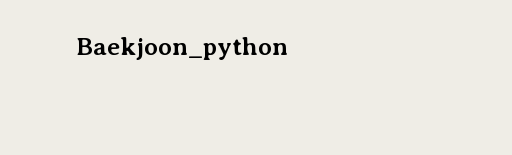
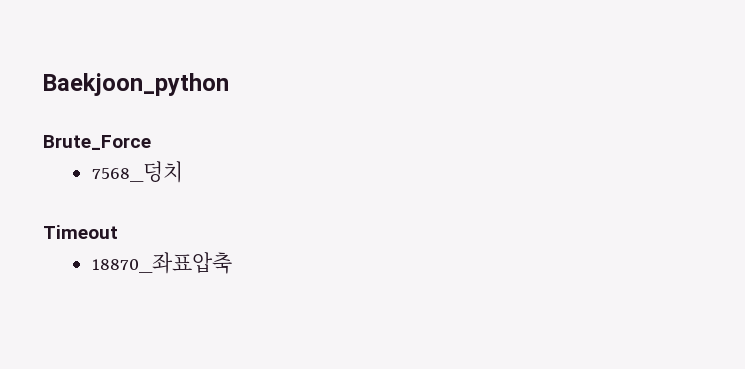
(288, 48) none -> [43,135,151,150] [91,161,183,183] [43,225,118,239] [91,252,232,274] // Brute_Force // 7568_덩치 // Timeout // 18870_좌표압축

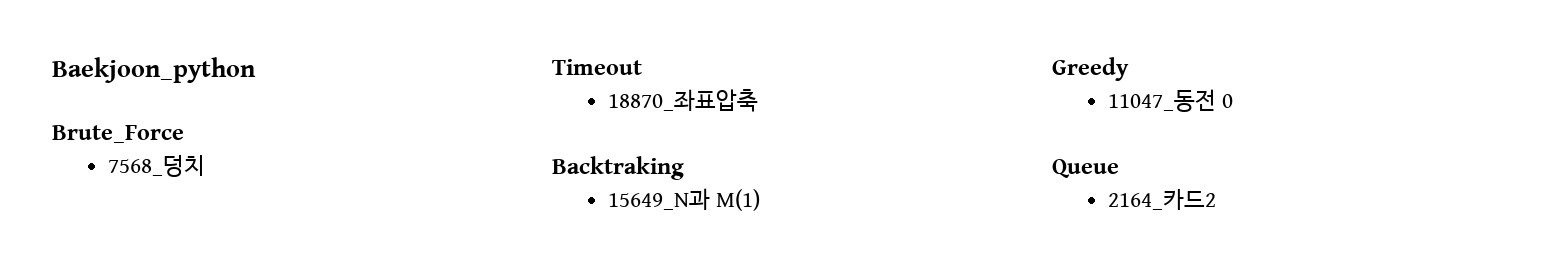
(232, 263) none -> [552,156,684,180] [608,188,761,211] [1052,57,1129,81] [1108,89,1234,112] [1052,159,1119,178] [1108,188,1217,210] // Backtraking // 15649_N과 M(1) // Greedy // 11047_동전 0 // Queue // 2164_카드2

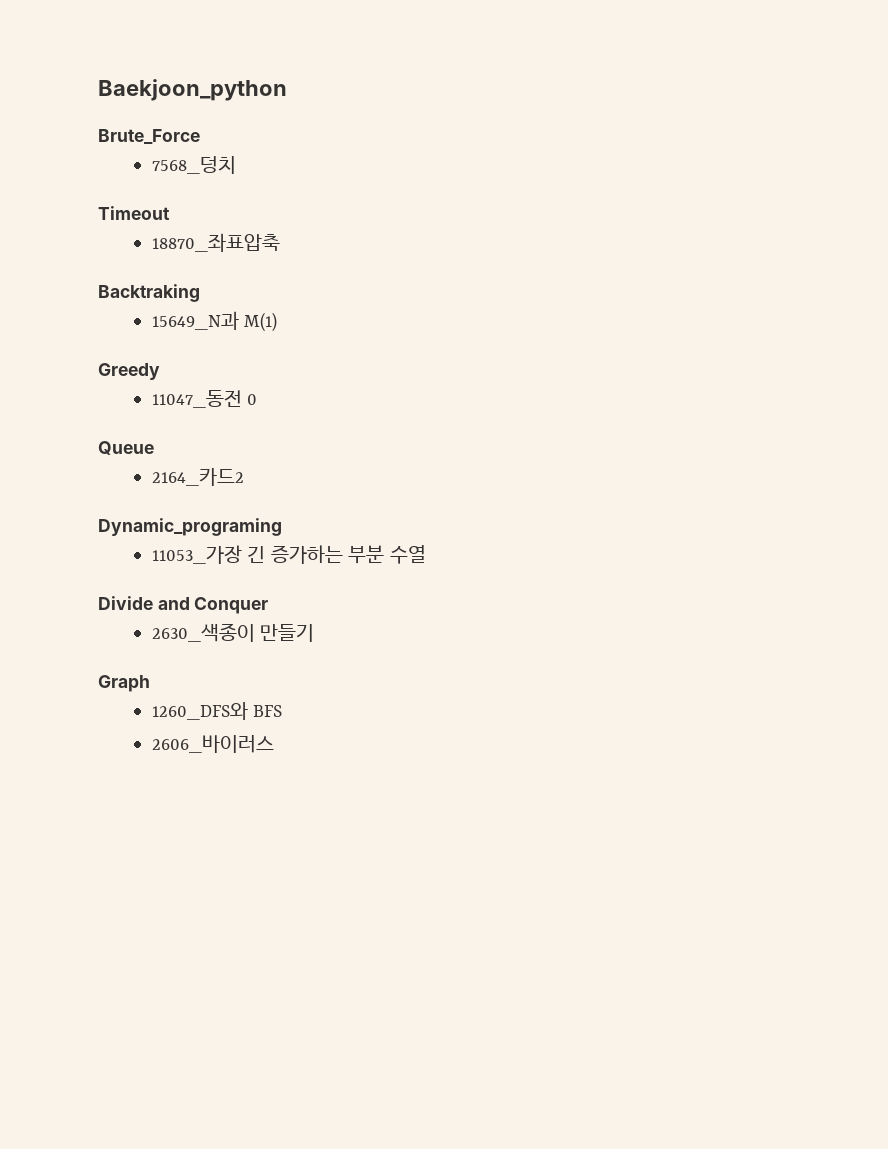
(1217, 199) none -> [98,518,282,536] [152,545,426,564] [98,596,269,614] [152,623,315,642] [98,675,150,692] [152,702,283,720] [152,735,275,753] // Dynamic_programing // 11053_가장 긴 증가하는 부분 수열 // Divide and Conquer // 2630_색종이 만들기 // Graph // 1260_DFS와 BFS // 2606_바이러스

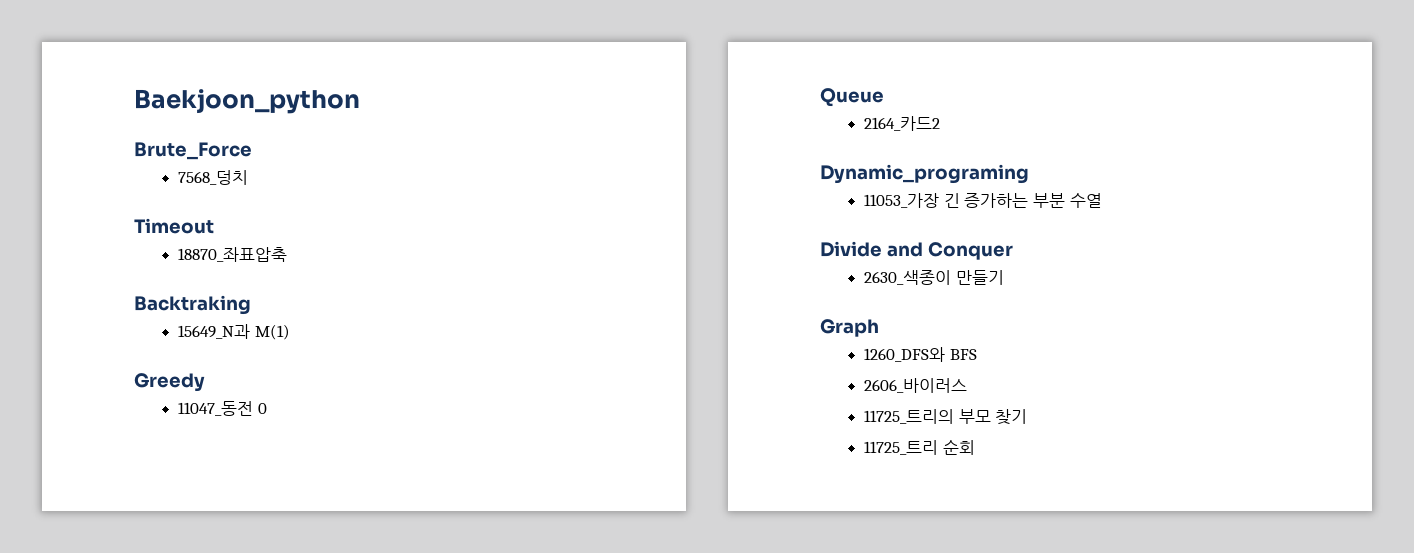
(275, 744) none -> [864,409,1028,425] [864,439,975,455] // 11725_트리의 부모 찾기 // 11725_트리 순회

